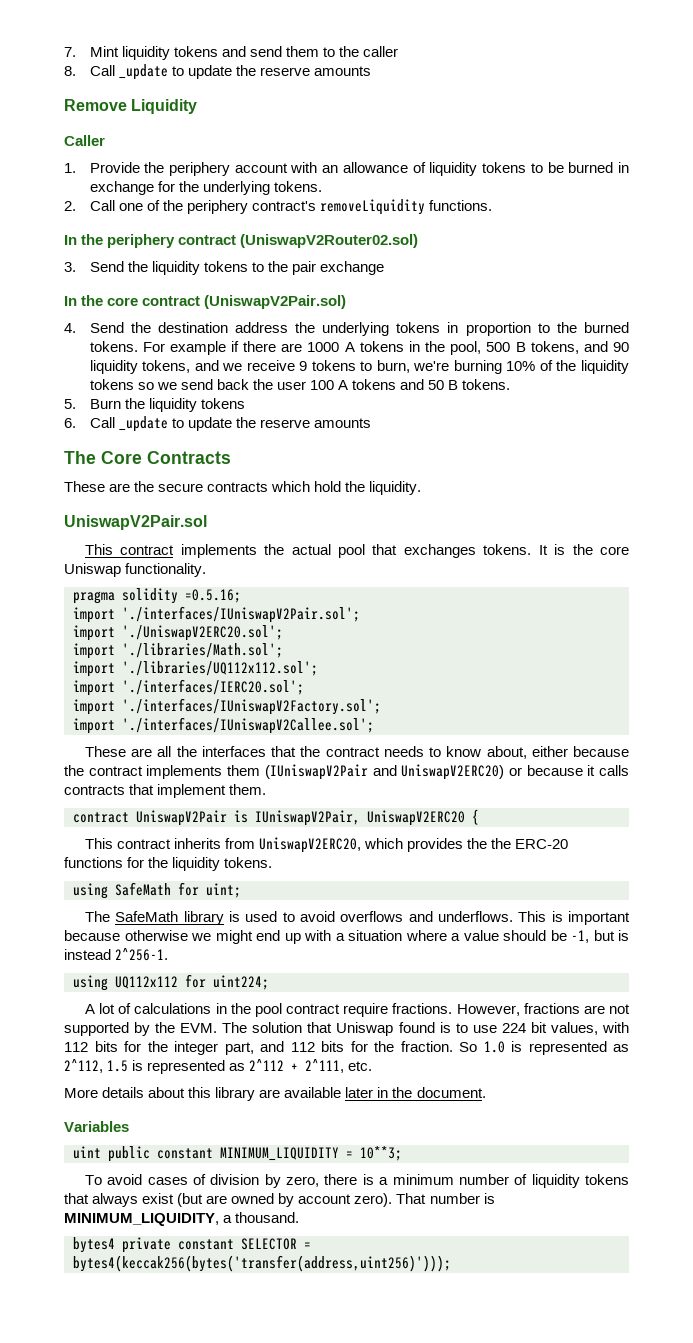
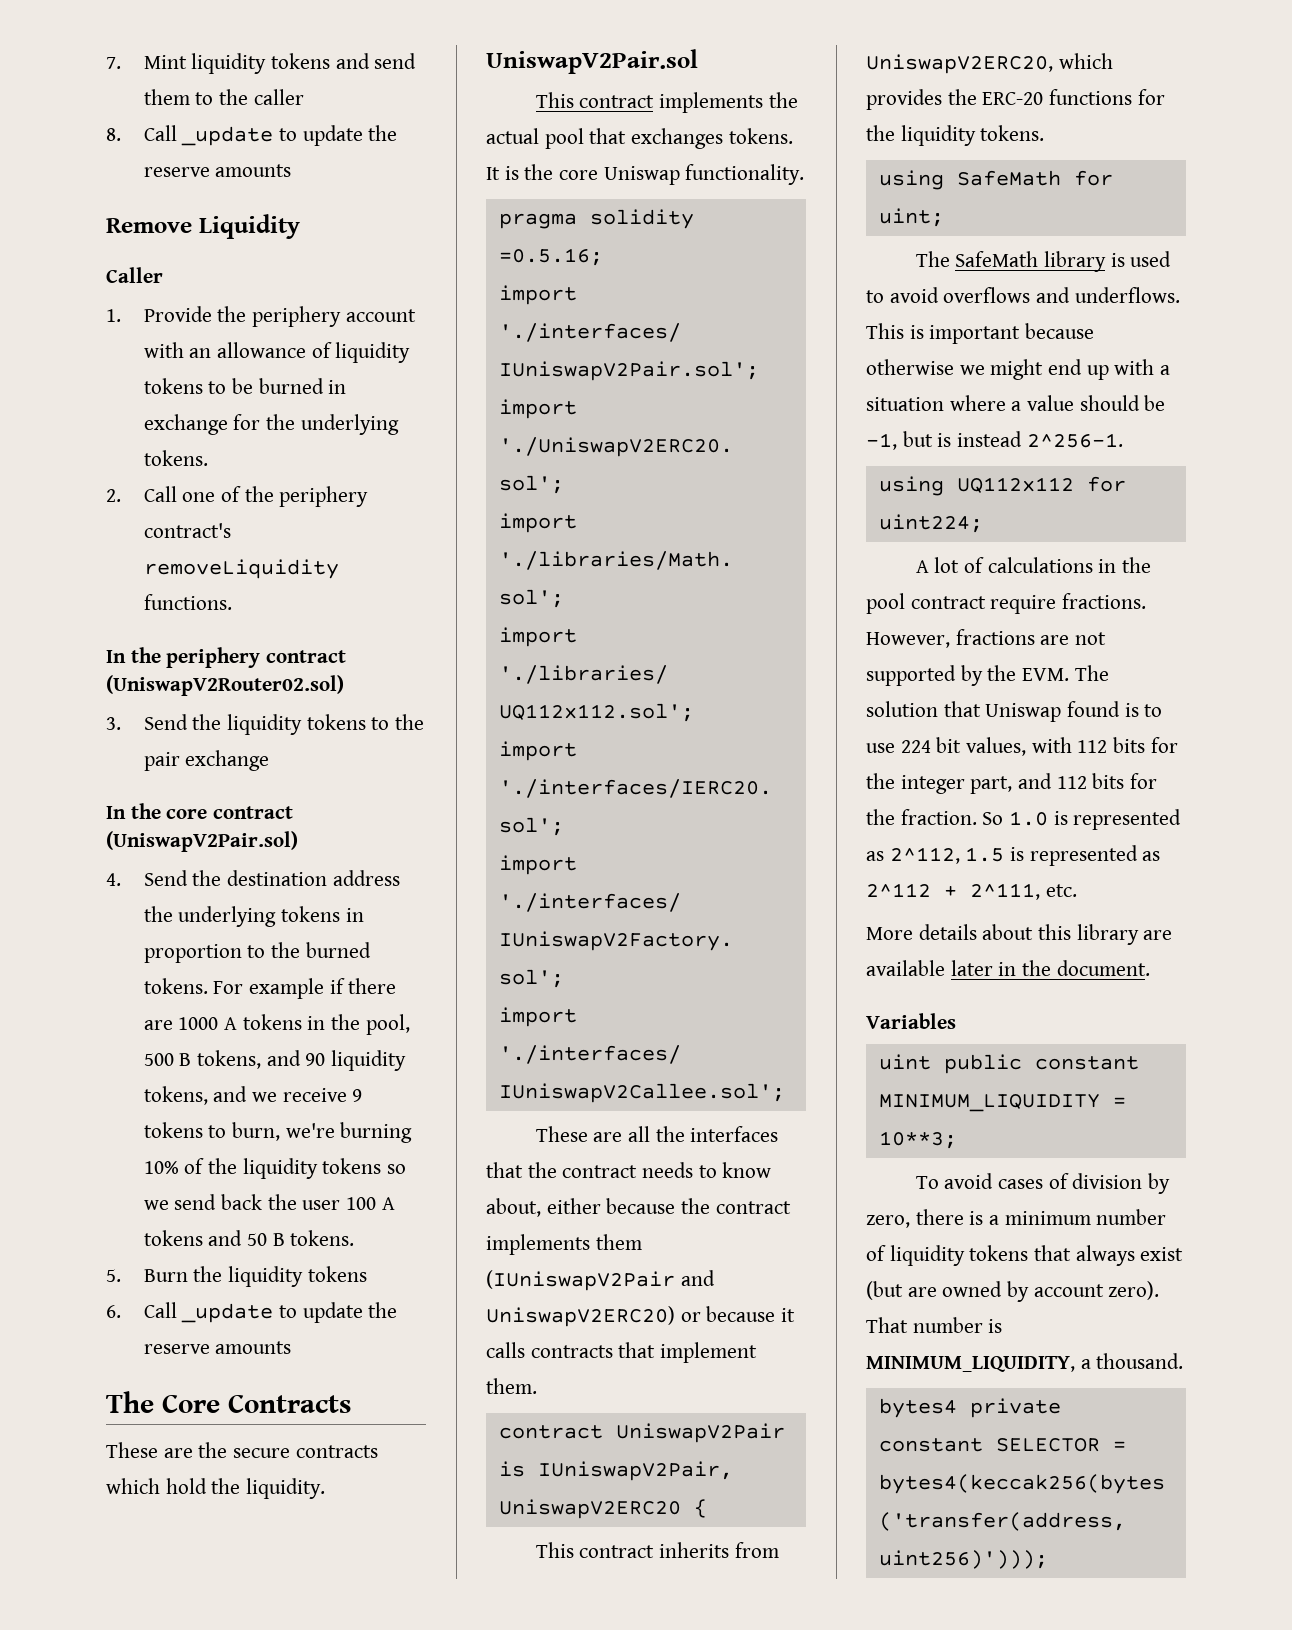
[491,838,512,849] the -> (977, 97) none

